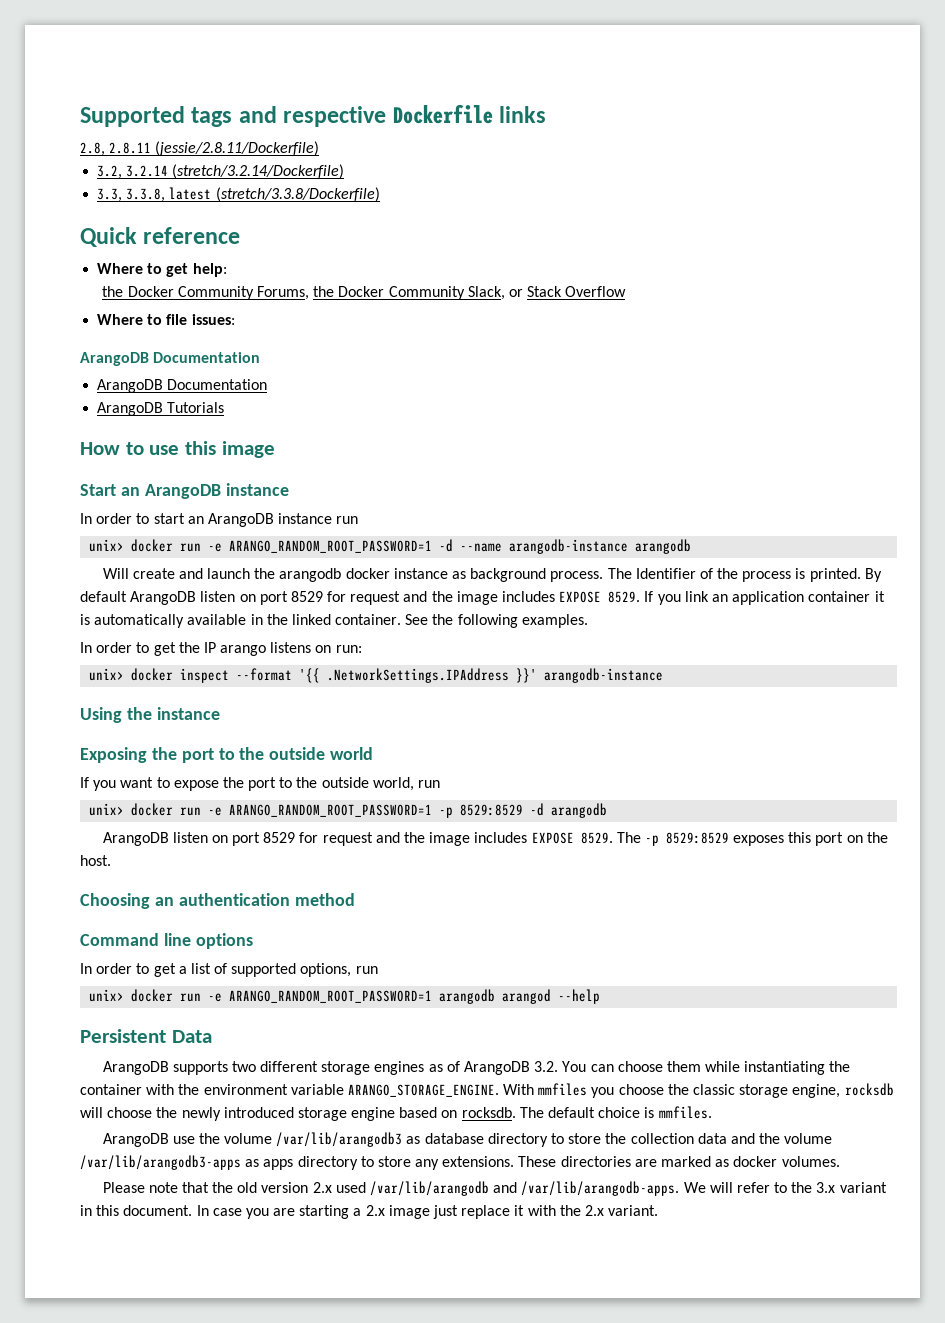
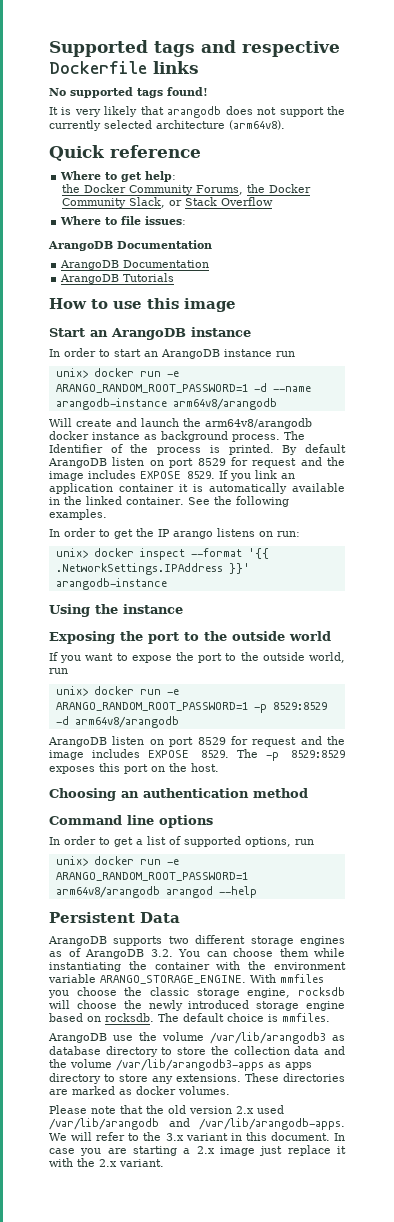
[80,141,320,156] [97,164,345,179] [97,187,380,202] 2.8, 2.8.11 (jessie/2.8.11/Dockerfile) // 3.2, 3.2.14 (stretch/3.2.14/Dockerfile) // 3.3, 3.3.8, latest (stretch/3.3.8/Dockerfile) -> [49,87,208,98] [49,106,346,118] [49,120,285,131] No supported tags found! // It is very likely that arangodb does not support the currently selected architecture (arm64v8).
[635,539,692,554] arangodb -> [172,398,277,410] arm64v8/arangodb
[279,568,342,582] arangodb -> [205,418,312,429] arm64v8/arangodb
[551,803,608,818] arangodb -> [74,716,179,728] arm64v8/arangodb
[439,989,496,1004] arangodb -> [55,886,160,898] arm64v8/arangodb

